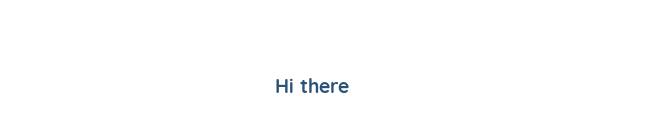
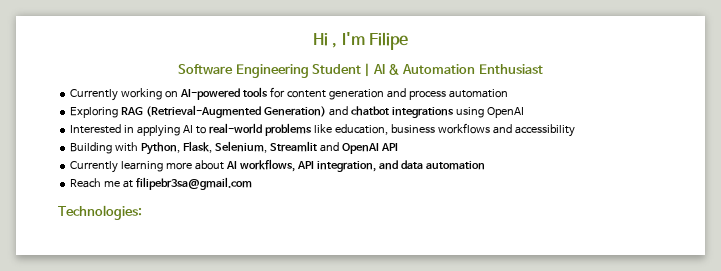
[299,78,349,93] there -> [332,32,408,50] [178,63,543,78] [70,87,508,101] [70,105,524,118] [70,123,575,137] [70,141,398,155] [70,159,485,173] [70,177,253,190] [58,205,142,220] , I'm Filipe // Software Engineering Student | AI & Automation Enthusiast // Currently working on AI-powered tools for content generation and process automation // Exploring RAG (Retrieval-Augmented Generation) and chatbot integrations using OpenAI // Interested in applying AI to real-world problems like education, business workflows and accessibility // Building with Python, Flask, Selenium, Streamlit and OpenAI API // Currently learning more about AI workflows, API integration, and data automation // Reach me at filipebr3sa@gmail.com // Technologies:

